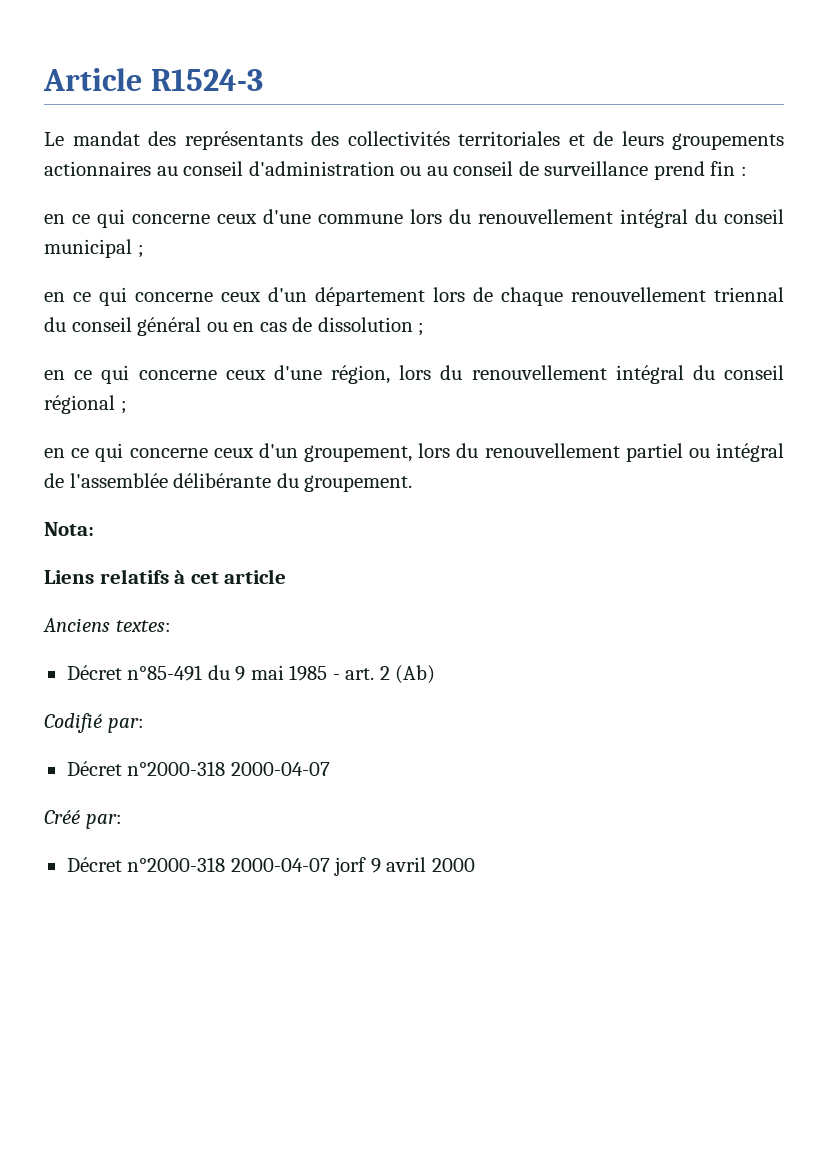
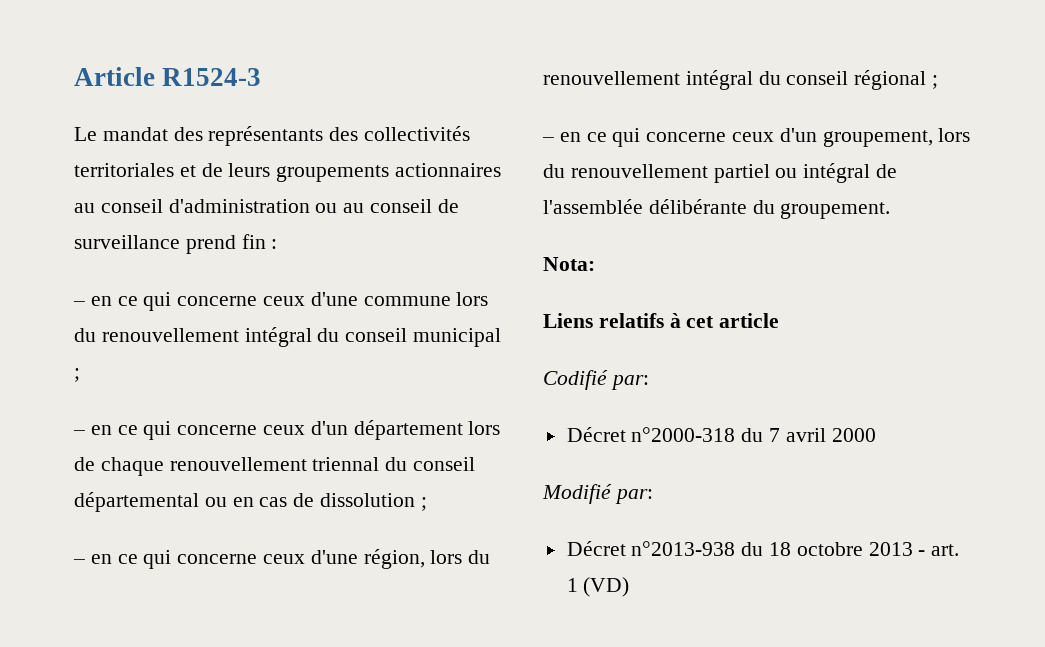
(747, 171) none -> [73,301,85,306] –
(144, 251) none -> [73,430,85,435] –
[137,317,202,336] général -> [74,492,199,512] départemental
(425, 329) none -> [73,559,85,564] –
(127, 407) none -> [542,137,554,142] –
[43,618,171,632] [66,665,436,684] [44,713,144,733] [66,761,330,776] [44,810,122,829] [66,857,475,876] Anciens textes: // Décret n°85-491 du 9 mai 1985 - art. 2 (Ab) // Codifié par: // Décret n°2000-318 2000-04-07 // Créé par: // Décret n°2000-318 2000-04-07 jorf 9 avril 2000 -> [543,370,649,390] [566,427,876,442] [542,484,653,504] [566,541,960,556] [566,577,630,597] Codifié par: // Décret n°2000-318 du 7 avril 2000 // Modifié par: // Décret n°2013-938 du 18 octobre 2013 - art. 1 (VD)

